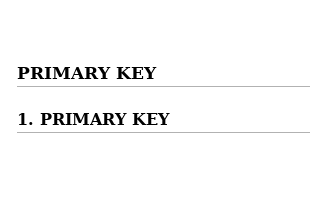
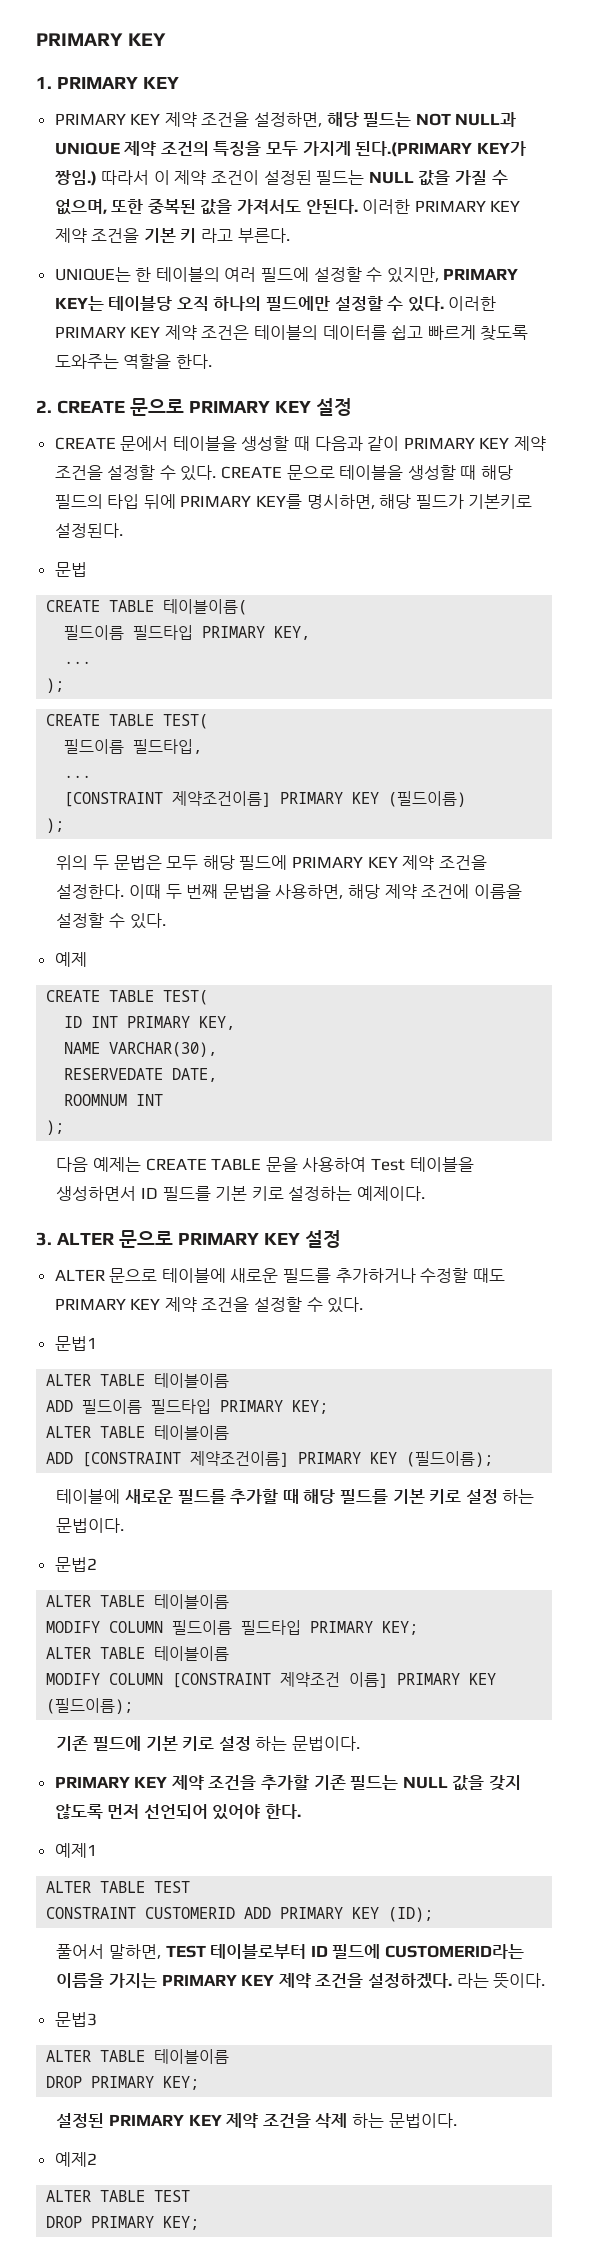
(170, 119) none -> [54,112,517,127] [54,141,526,157] [54,170,508,186] [54,199,521,215] [54,228,290,243] [54,267,519,283] [54,296,497,312] [54,325,529,341] [54,354,212,369] [36,398,352,416] [54,436,547,451] [54,465,514,481] [54,494,533,509] [54,523,123,538] [54,562,87,577] [46,599,248,615] [64,625,311,640] [64,661,92,664] [46,678,65,693] [46,714,209,729] [64,739,203,754] [64,775,92,778] [64,791,467,807] [46,818,65,833] [56,855,487,870] [56,884,522,899] [56,913,166,929] [54,952,87,967] [46,990,209,1005] [64,1016,236,1030] [64,1042,218,1057] [64,1068,218,1082] [64,1094,164,1106] [46,1120,65,1135] [56,1157,474,1172] [56,1186,425,1201] [36,1230,341,1248] [54,1268,505,1283] [54,1297,364,1313] [54,1336,97,1351] [46,1373,230,1388] [46,1399,329,1414] [46,1425,230,1440] [46,1451,494,1467] [56,1489,535,1504] [56,1518,125,1533] [54,1557,97,1572] [46,1594,230,1609] [46,1620,419,1635] [46,1646,230,1661] [46,1672,497,1688] [46,1698,134,1714] [56,1736,360,1751] [54,1775,522,1791] [54,1804,302,1820] [54,1843,97,1858] [46,1881,191,1893] [46,1907,434,1922] [56,1944,524,1959] [56,1973,546,1989] [54,2012,97,2027] [46,2049,230,2064] [46,2076,200,2090] [56,2113,457,2128] [54,2152,97,2167] [46,2190,191,2202] [46,2216,200,2230] // PRIMARY KEY 제약 조건을 설정하면, 해당 필드는 NOT NULL과 UNIQUE 제약 조건의 특징을 모두 가지게 된다.(PRIMARY KEY가 짱임.) 따라서 이 제약 조건이 설정된 필드는 NULL 값을 가질 수 없으며, 또한 중복된 값을 가져서도 안된다. 이러한 PRIMARY KEY 제약 조건을 기본 키 라고 부른다. // UNIQUE는 한 테이블의 여러 필드에 설정할 수 있지만, PRIMARY KEY는 테이블당 오직 하나의 필드에만 설정할 수 있다. 이러한 PRIMARY KEY 제약 조건은 테이블의 데이터를 쉽고 빠르게 찾도록 도와주는 역할을 한다. // 2. CREATE 문으로 PRIMARY KEY 설정 // CREATE 문에서 테이블을 생성할 때 다음과 같이 PRIMARY KEY 제약 조건을 설정할 수 있다. CREATE 문으로 테이블을 생성할 때 해당 필드의 타입 뒤에 PRIMARY KEY를 명시하면, 해당 필드가 기본키로 설정된다. // 문법 // CREATE TABLE 테이블이름( // 필드이름 필드타입 PRIMARY KEY, // ... // ); // CREATE TABLE TEST( // 필드이름 필드타입, // ... // [CONSTRAINT 제약조건이름] PRIMARY KEY (필드이름) // ); // 위의 두 문법은 모두 해당 필드에 PRIMARY KEY 제약 조건을 설정한다. 이때 두 번째 문법을 사용하면, 해당 제약 조건에 이름을 설정할 수 있다. // 예제 // CREATE TABLE TEST( // ID INT PRIMARY KEY, // NAME VARCHAR(30), // RESERVEDATE DATE, // ROOMNUM INT // ); // 다음 예제는 CREATE TABLE 문을 사용하여 Test 테이블을 생성하면서 ID 필드를 기본 키로 설정하는 예제이다. // 3. ALTER 문으로 PRIMARY KEY 설정 // ALTER 문으로 테이블에 새로운 필드를 추가하거나 수정할 때도 PRIMARY KEY 제약 조건을 설정할 수 있다. // 문법1 // ALTER TABLE 테이블이름 // ADD 필드이름 필드타입 PRIMARY KEY; // ALTER TABLE 테이블이름 // ADD [CONSTRAINT 제약조건이름] PRIMARY KEY (필드이름); // 테이블에 새로운 필드를 추가할 때 해당 필드를 기본 키로 설정 하는 문법이다. // 문법2 // ALTER TABLE 테이블이름 // MODIFY COLUMN 필드이름 필드타입 PRIMARY KEY; // ALTER TABLE 테이블이름 // MODIFY COLUMN [CONSTRAINT 제약조건 이름] PRIMARY KEY (필드이름); // 기존 필드에 기본 키로 설정 하는 문법이다. // PRIMARY KEY 제약 조건을 추가할 기존 필드는 NULL 값을 갖지 않도록 먼저 선언되어 있어야 한다. // 예제1 // ALTER TABLE TEST // CONSTRAINT CUSTOMERID ADD PRIMARY KEY (ID); // 풀어서 말하면, TEST 테이블로부터 ID 필드에 CUSTOMERID라는 이름을 가지는 PRIMARY KEY 제약 조건을 설정하겠다. 라는 뜻이다. // 문법3 // ALTER TABLE 테이블이름 // DROP PRIMARY KEY; // 설정된 PRIMARY KEY 제약 조건을 삭제 하는 문법이다. // 예제2 // ALTER TABLE TEST // DROP PRIMARY KEY;

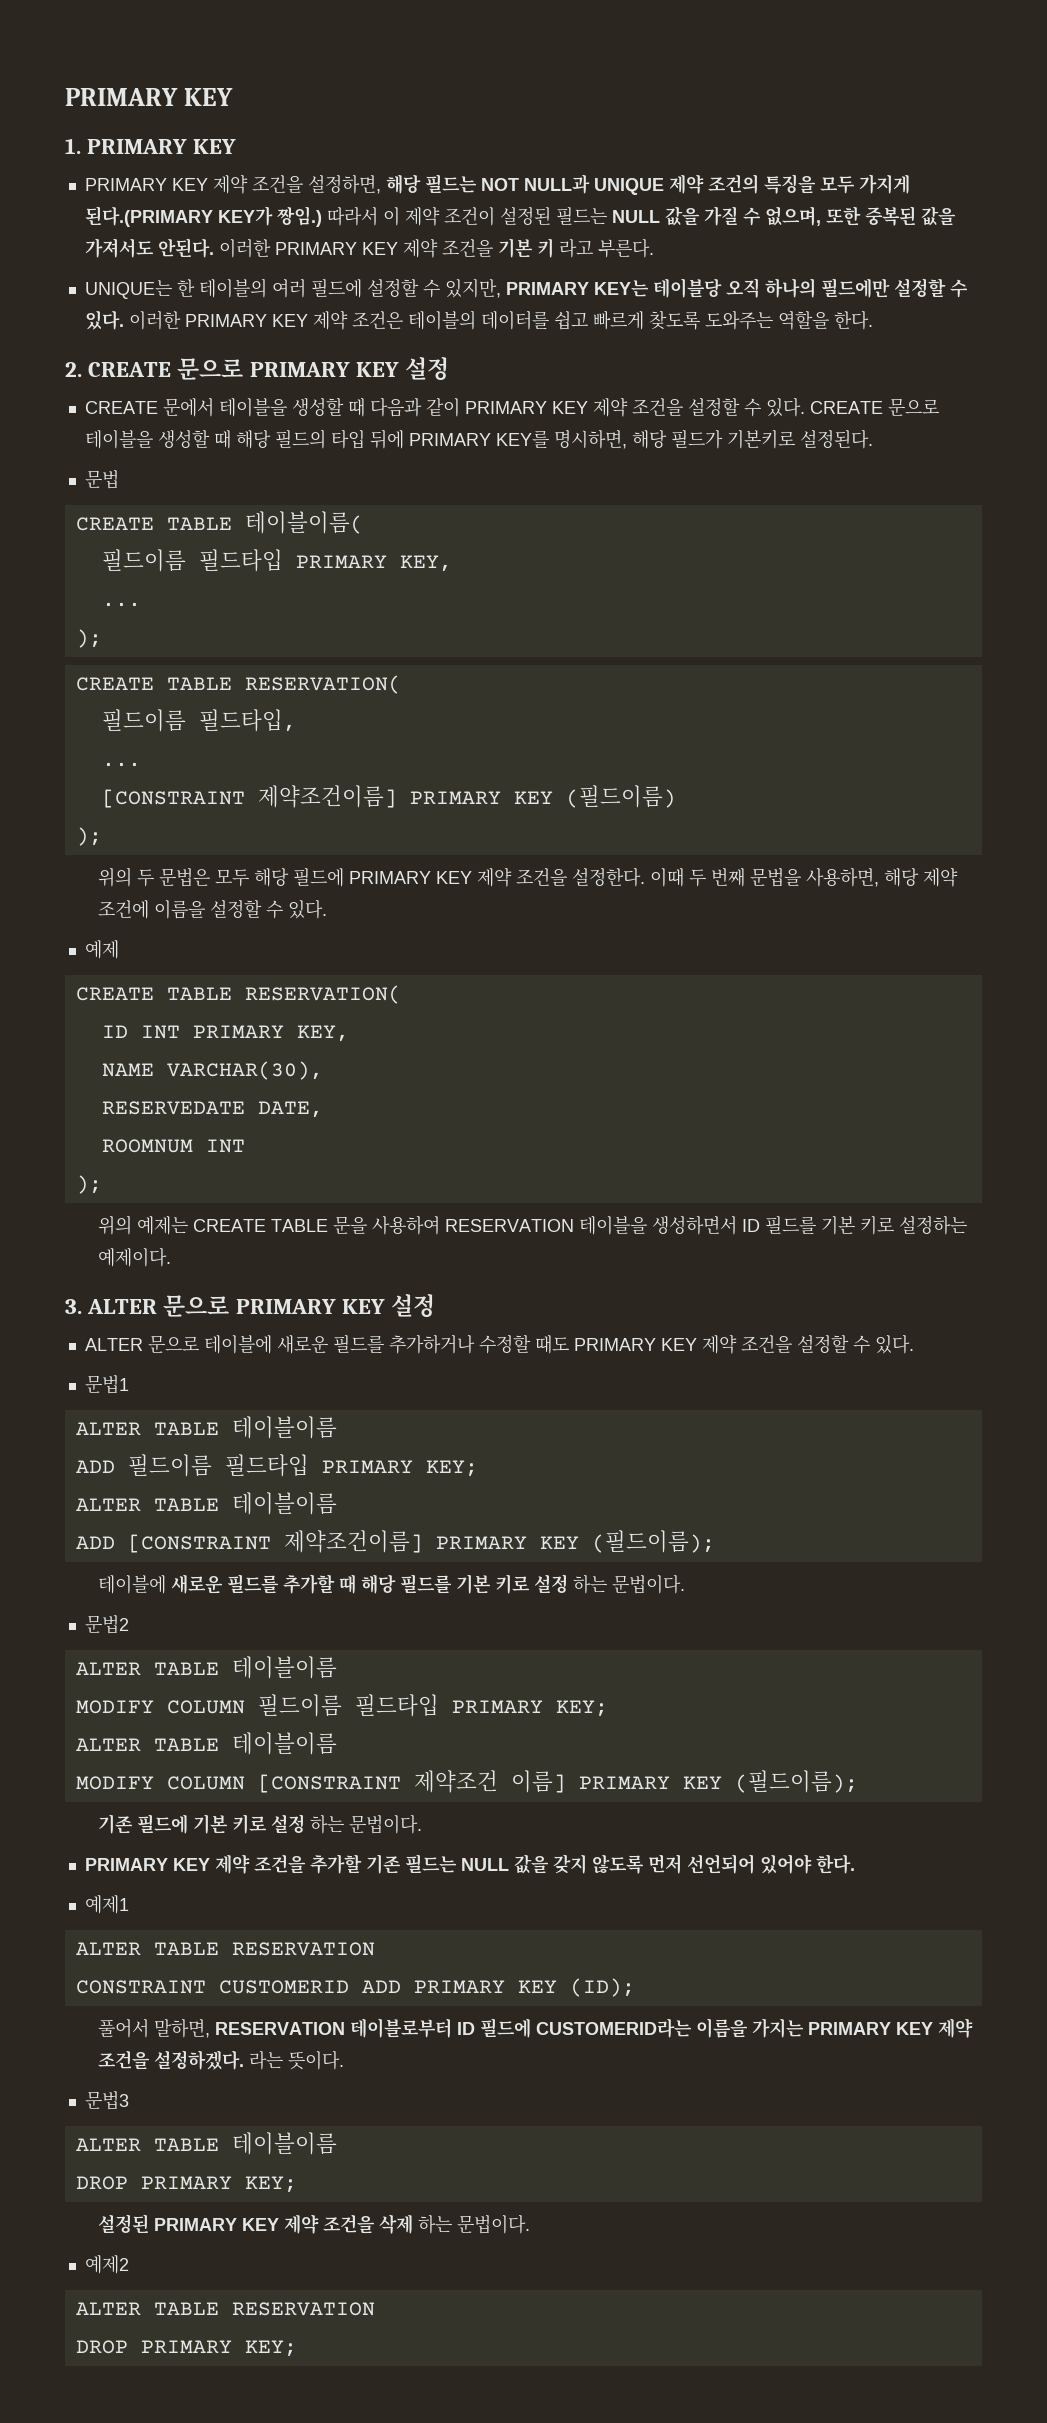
[163,714,209,729] TEST( -> [244,675,401,694] RESERVATION(
[163,990,209,1005] TEST( -> [244,985,401,1004] RESERVATION(
[56,1157,89,1172] 다음 -> [97,1215,132,1235] 위의
[370,1158,405,1171] Test -> [444,1219,574,1232] RESERVATION
[154,1881,191,1893] TEST -> [231,1942,375,1956] RESERVATION
[165,1945,206,1958] TEST -> [214,2022,345,2035] RESERVATION
[154,2190,191,2202] TEST -> [231,2302,375,2316] RESERVATION

